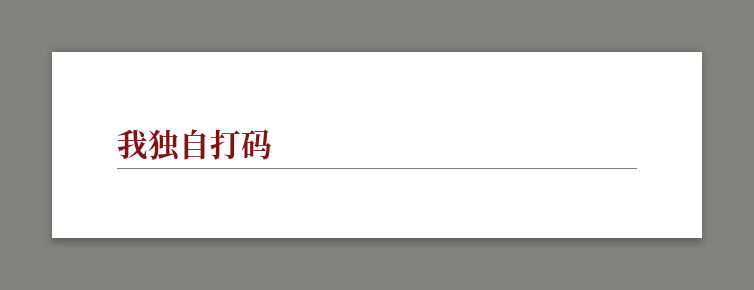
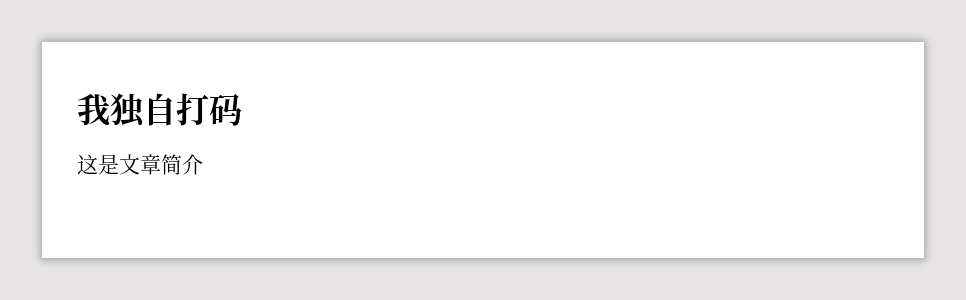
(272, 144) none -> [77,154,203,175] // 这是文章简介

